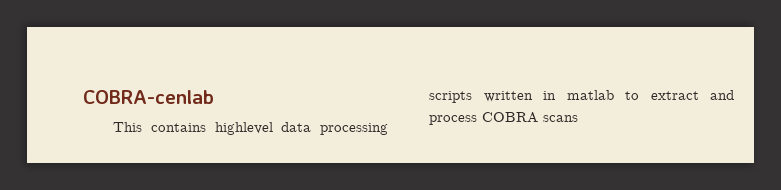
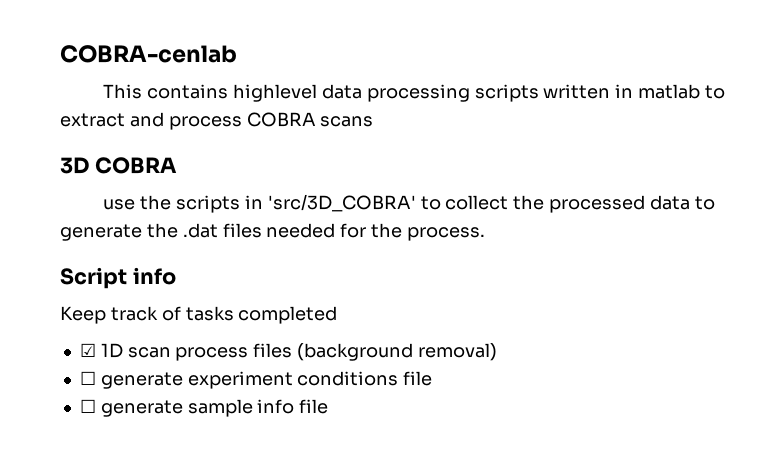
(578, 118) none -> [60,157,177,174] [103,194,715,213] [60,223,486,241] [60,267,176,289] [60,306,338,324] [79,343,497,361] [79,371,433,389] [79,399,329,417] // 3D COBRA // use the scripts in 'src/3D_COBRA' to collect the processed data to generate the .dat files needed for the process. // Script info // Keep track of tasks completed // ☑ 1D scan process files (background removal) // ☐ generate experiment conditions file // ☐ generate sample info file

